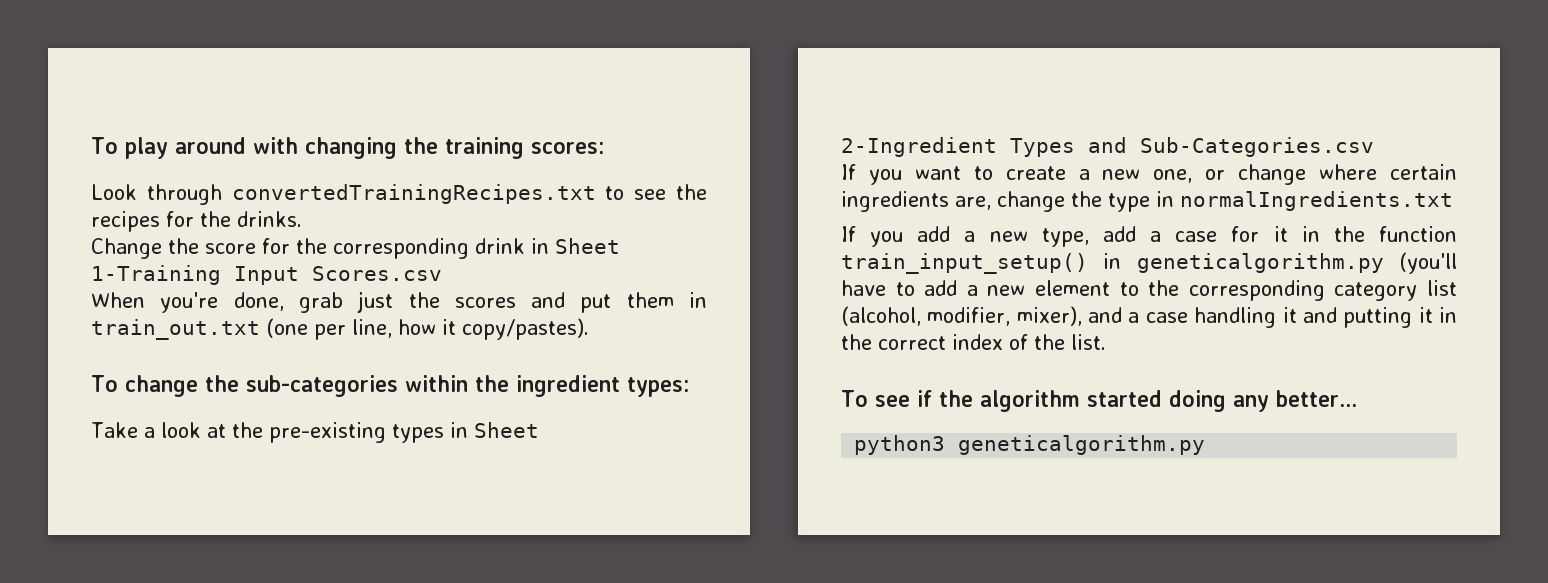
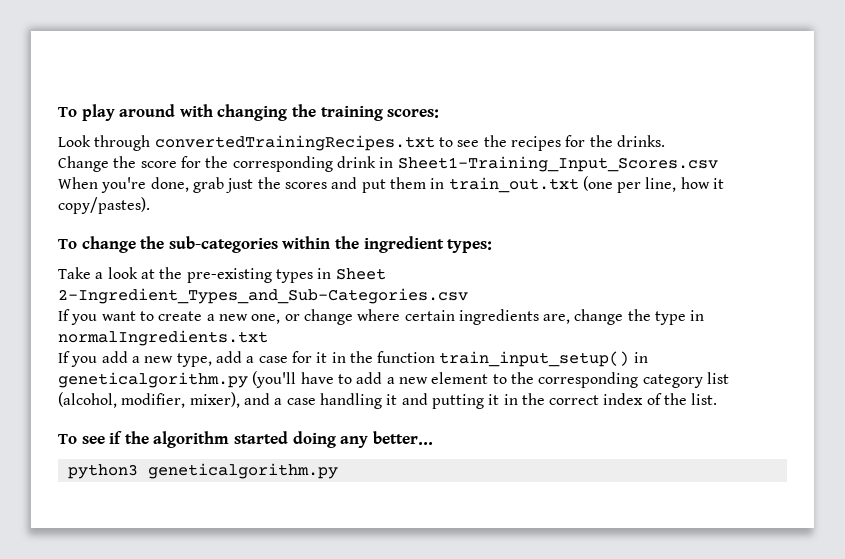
[555,238,620,254] [91,265,442,285] Sheet 1-Training Input Scores.csv -> [397,156,718,172] Sheet1-Training_Input_Scores.csv
[841,137,1374,157] 2-Ingredient Types and Sub-Categories.csv -> [58,288,468,304] 2-Ingredient_Types_and_Sub-Categories.csv

